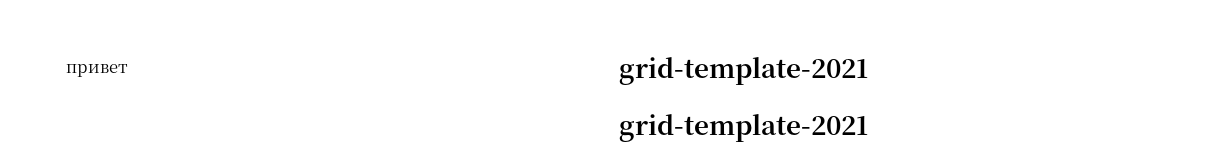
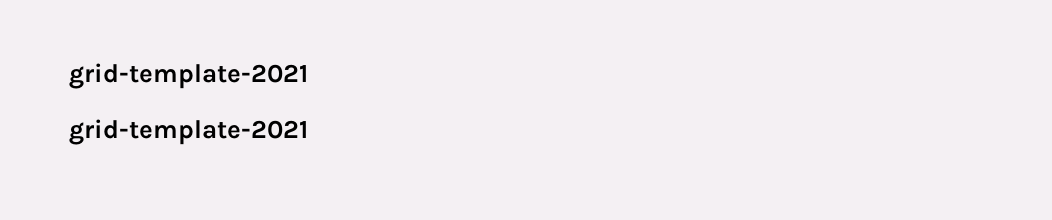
[66,64,128,77] привет // -> (69, 76) none

